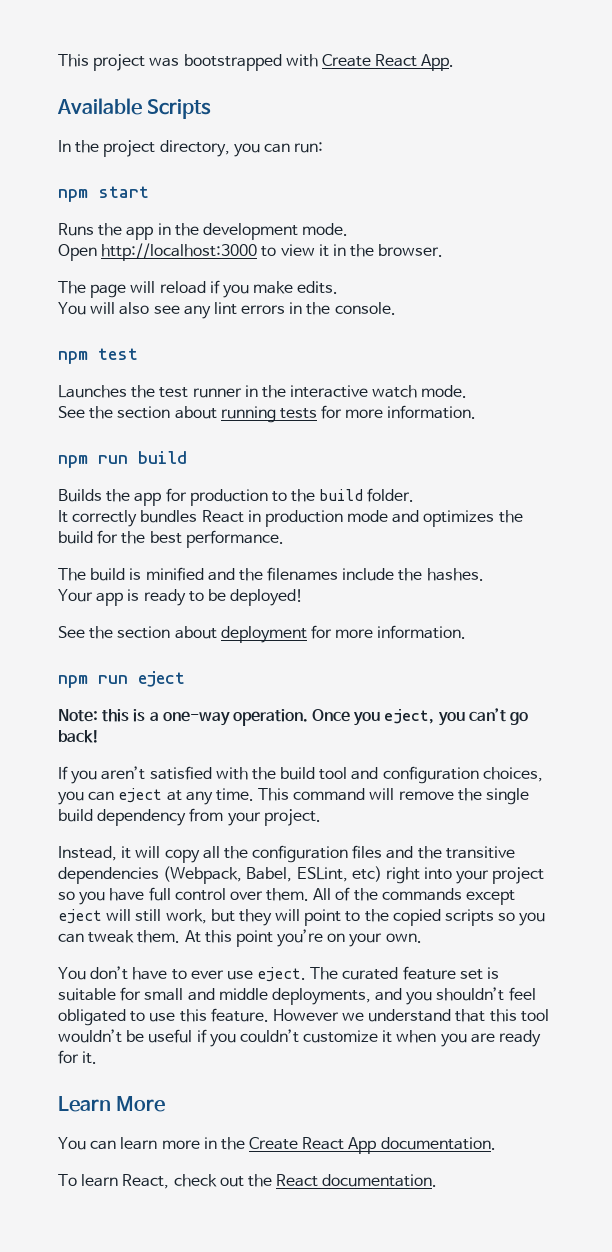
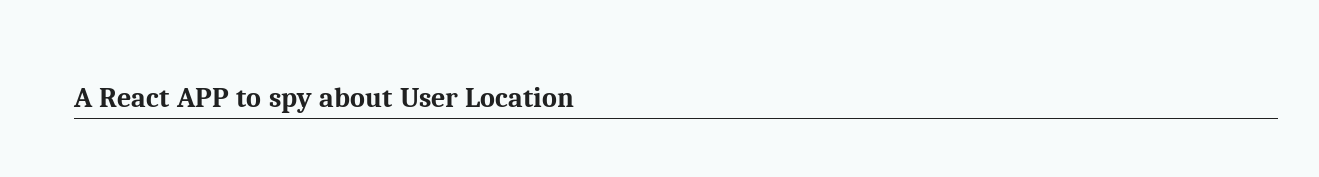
[58,54,455,71] [57,98,212,119] [58,140,324,157] [58,186,149,202] [58,223,349,240] [58,243,444,261] [58,280,339,298] [58,302,396,319] [58,348,138,364] [58,385,468,398] [58,405,477,423] [58,451,187,468] [58,488,415,506] [58,510,523,527] [58,530,284,548] [58,567,484,581] [58,589,304,606] [58,625,467,643] [58,671,185,688] [58,708,529,726] [58,730,99,743] [58,766,543,784] [58,788,530,805] [58,808,321,826] [58,845,515,863] [58,866,545,884] [58,887,516,905] [58,909,546,926] [58,929,422,947] [58,966,500,982] [58,987,536,1005] [58,1008,549,1026] [58,1029,542,1047] [58,1050,98,1064] [58,1096,166,1112] [58,1137,496,1154] [58,1174,438,1189] This project was bootstrapped with Create React App. // Available Scripts // In the project directory, you can run: // npm start // Runs the app in the development mode. // Open http://localhost:3000 to view it in the browser. // The page will reload if you make edits. // You will also see any lint errors in the console. // npm test // Launches the test runner in the interactive watch mode. // See the section about running tests for more information. // npm run build // Builds the app for production to the build folder. // It correctly bundles React in production mode and optimizes the build for the best performance. // The build is minified and the filenames include the hashes. // Your app is ready to be deployed! // See the section about deployment for more information. // npm run eject // Note: this is a one-way operation. Once you eject, you can’t go back! // If you aren’t satisfied with the build tool and configuration choices, you can eject at any time. This command will remove the single build dependency from your project. // Instead, it will copy all the configuration files and the transitive dependencies (Webpack, Babel, ESLint, etc) right into your project so you have full control over them. All of the commands except eject will still work, but they will point to the copied scripts so you can tweak them. At this point you’re on your own. // You don’t have to ever use eject. The curated feature set is suitable for small and middle deployments, and you shouldn’t feel obligated to use this feature. However we understand that this tool wouldn’t be useful if you couldn’t customize it when you are ready for it. // Learn More // You can learn more in the Create React App documentation. // To learn React, check out the React documentation. -> [73,87,574,113] A React APP to spy about User Location

